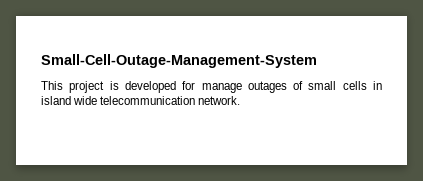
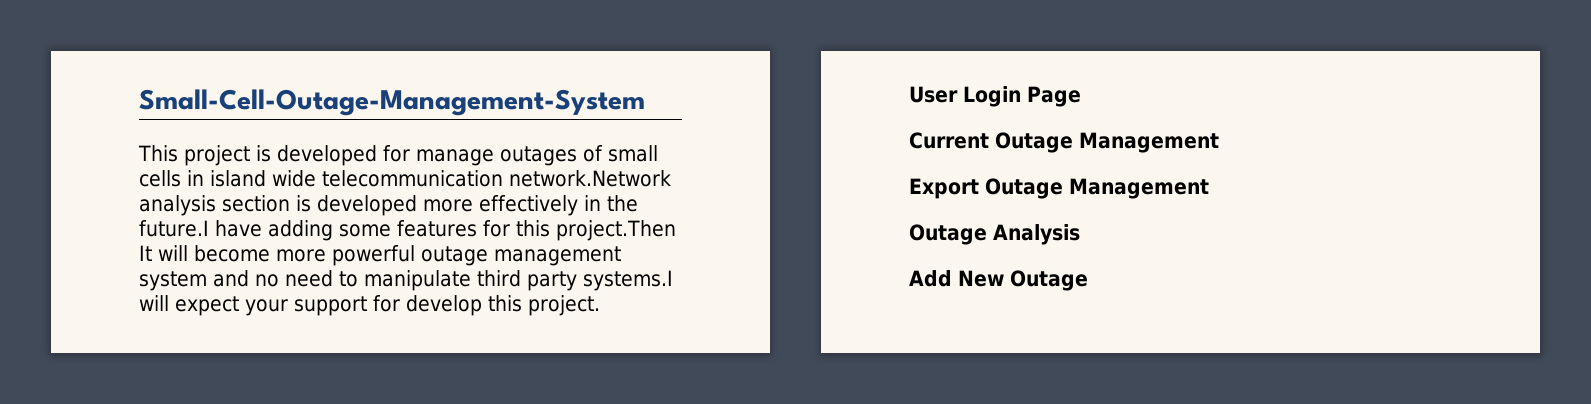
[198,96,241,105] network. -> [509,170,671,187] [139,195,638,216] [139,220,676,241] [139,245,621,266] [139,270,673,291] [139,295,600,316] [909,86,1081,107] [909,132,1219,153] [909,178,1209,199] [909,224,1080,245] [909,270,1088,291] network.Network analysis section is developed more effectively in the future.I have adding some features for this project.Then It will become more powerful outage management system and no need to manipulate third party systems.I will expect your support for develop this project. // User Login Page // Current Outage Management // Export Outage Management // Outage Analysis // Add New Outage

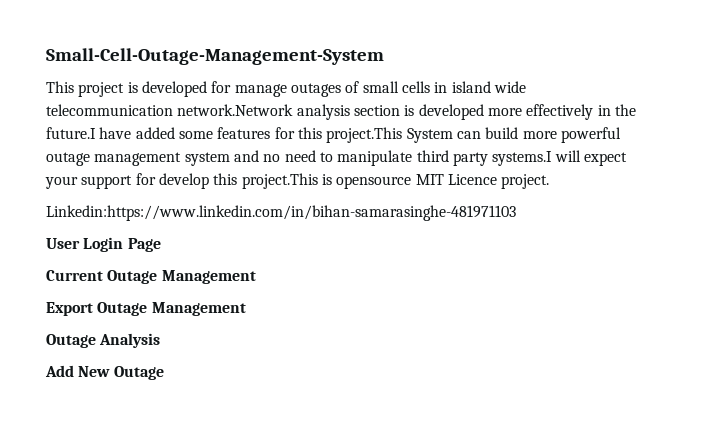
[268,220,333,241] adding -> [135,127,175,139] added
[556,220,676,241] [139,245,270,262] project.Then It will become -> [326,127,519,143] project.This System can build
(522, 303) none -> [241,173,497,189] project.This is opensource MIT Licence
(600, 305) none -> [46,205,516,221] // Linkedin:https://www.linkedin.com/in/bihan-samarasinghe-481971103

